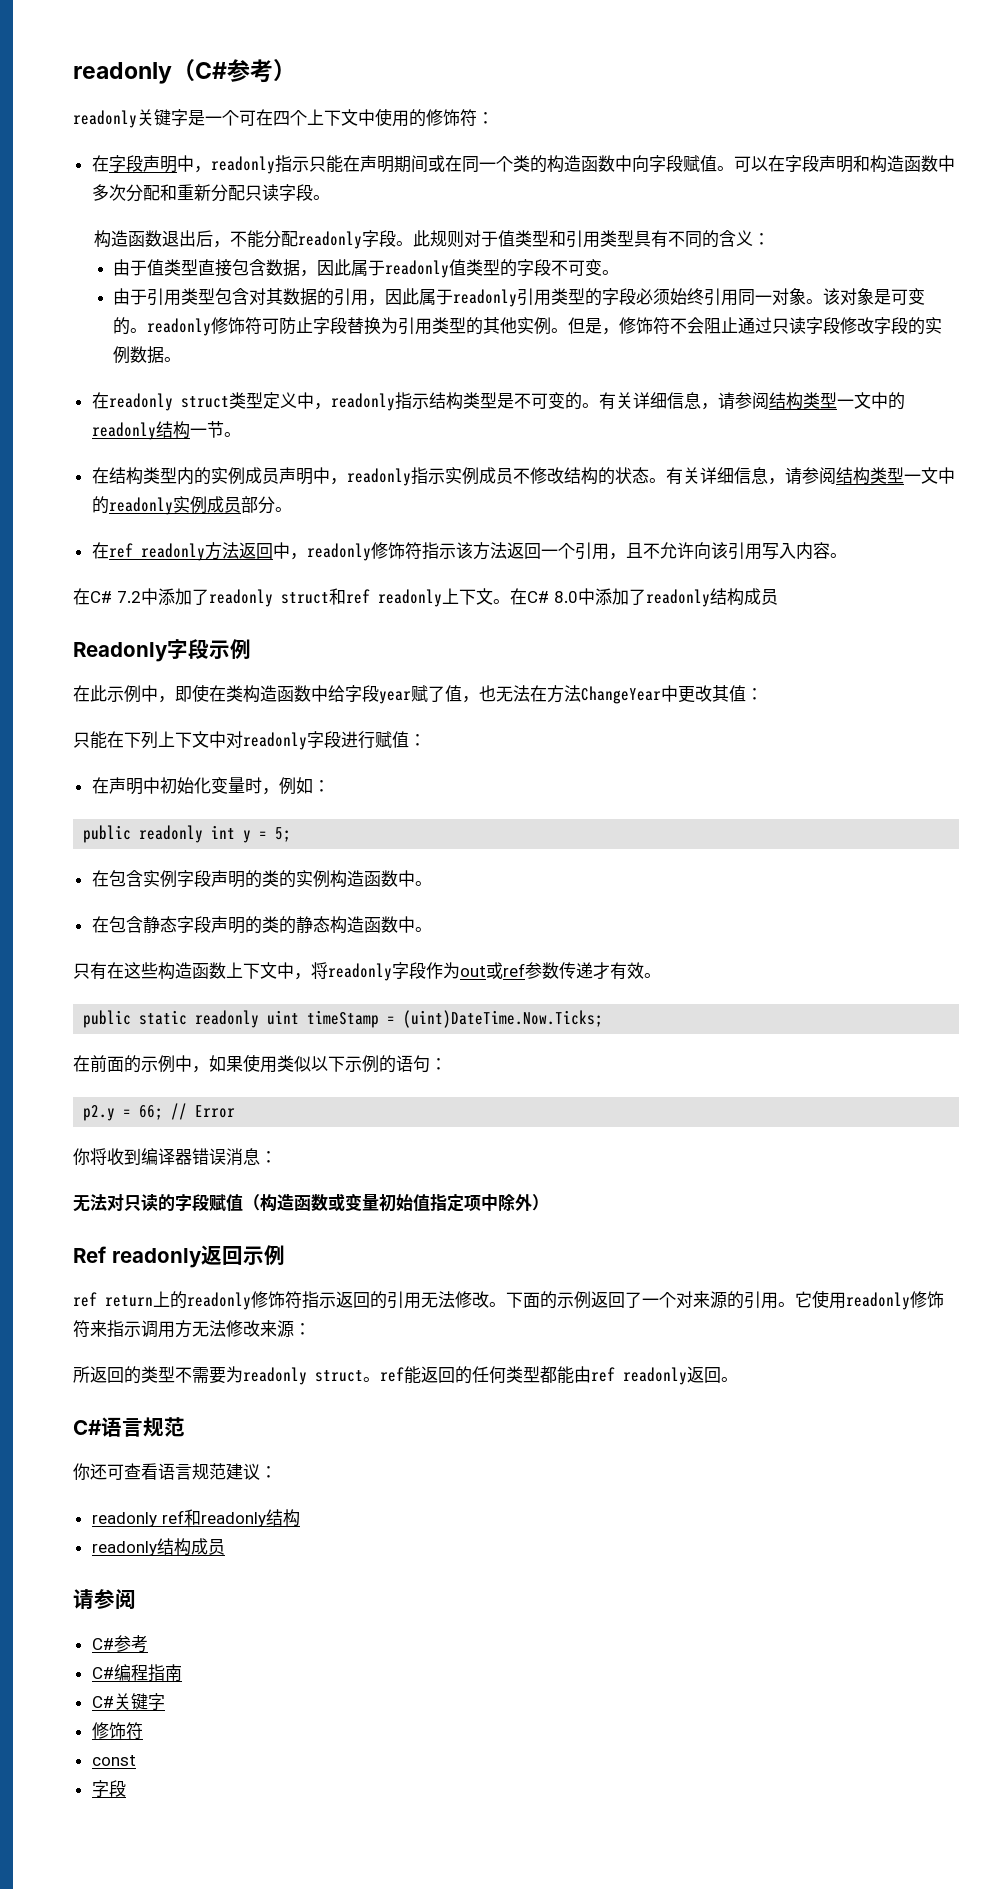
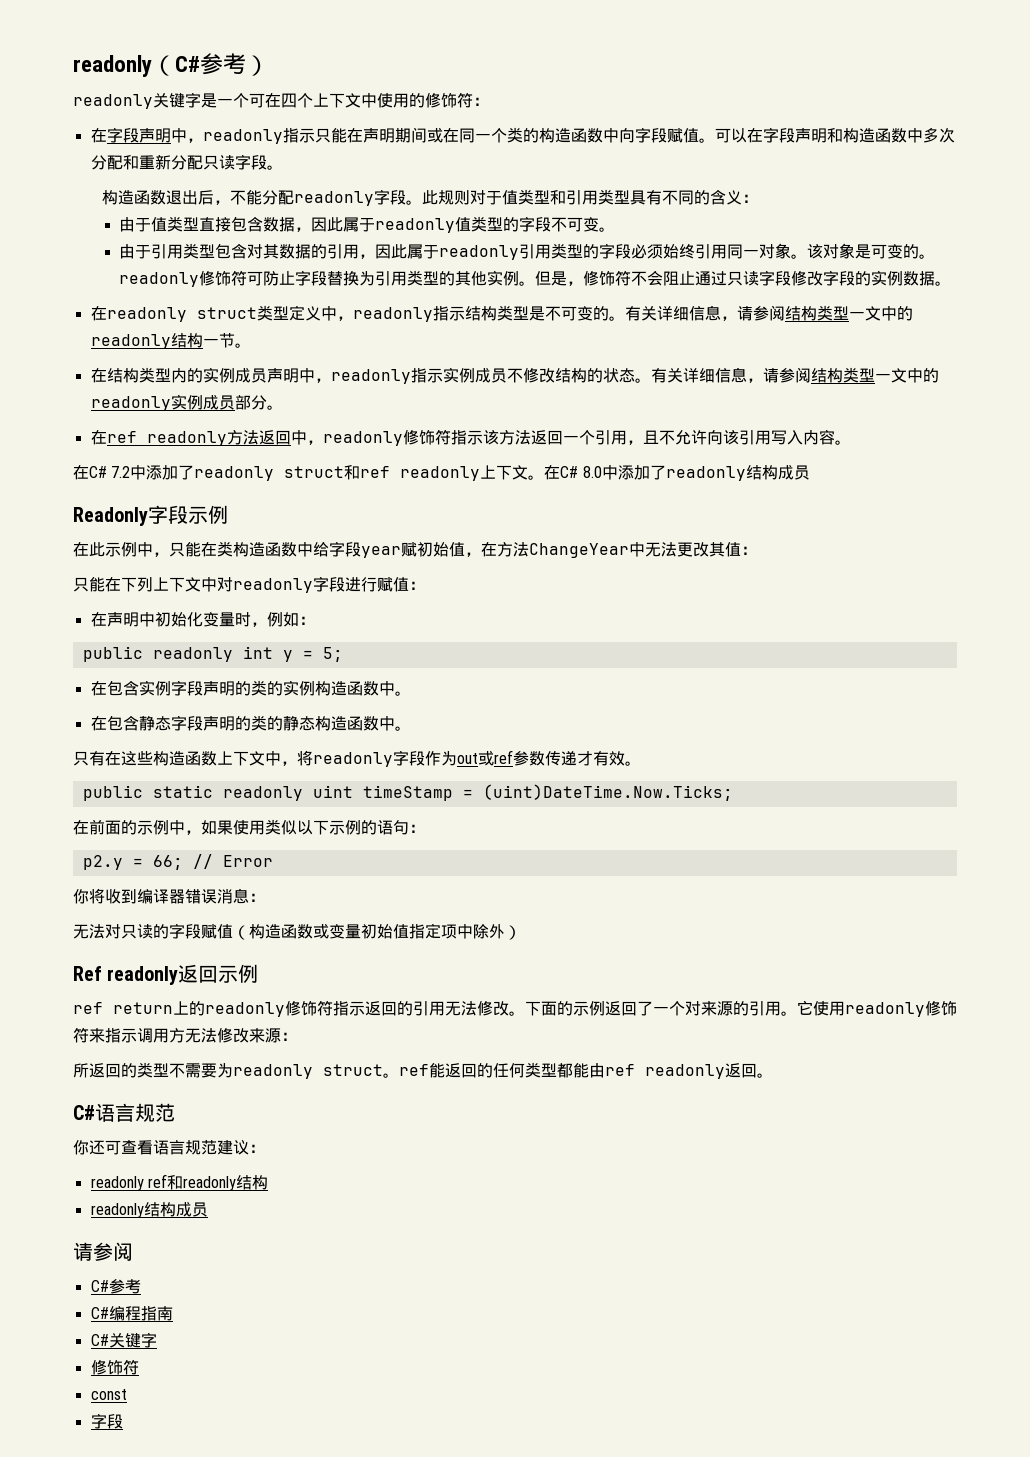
[175,684,209,702] 即使 -> [169,542,201,557] 只能
[428,685,530,703] 了值，也无法 -> [417,542,481,557] 初始值，
(678, 693) none -> [645,542,677,557] 无法

